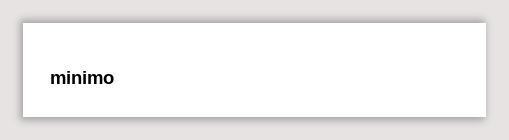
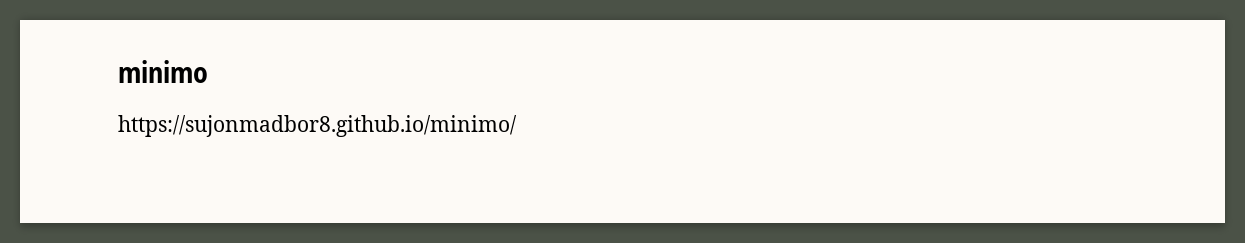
(114, 77) none -> [118,115,517,137] // https://sujonmadbor8.github.io/minimo/

